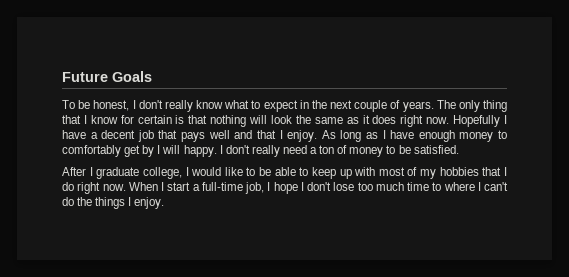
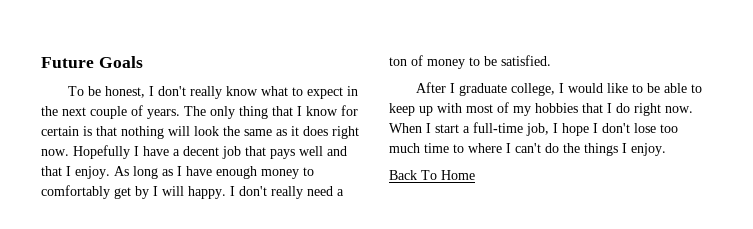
(165, 203) none -> [389,170,475,180] // Back To Home

